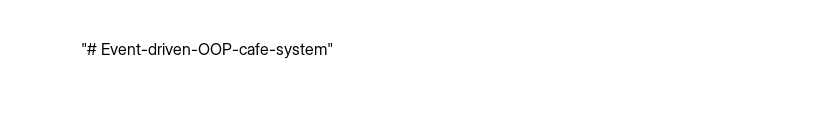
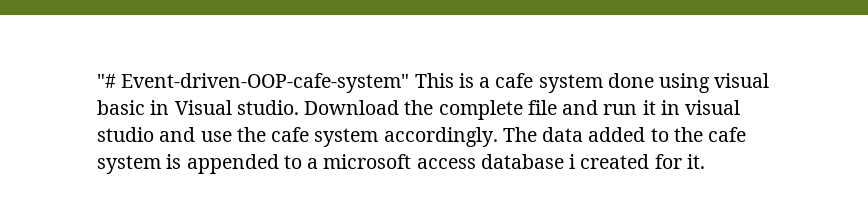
(334, 51) none -> [414,73,770,93] [97,100,741,120] [97,127,747,147] [97,154,705,174] This is a cafe system done using visual basic in Visual studio. Download the complete file and run it in visual studio and use the cafe system accordingly. The data added to the cafe system is appended to a microsoft access database i created for it.

